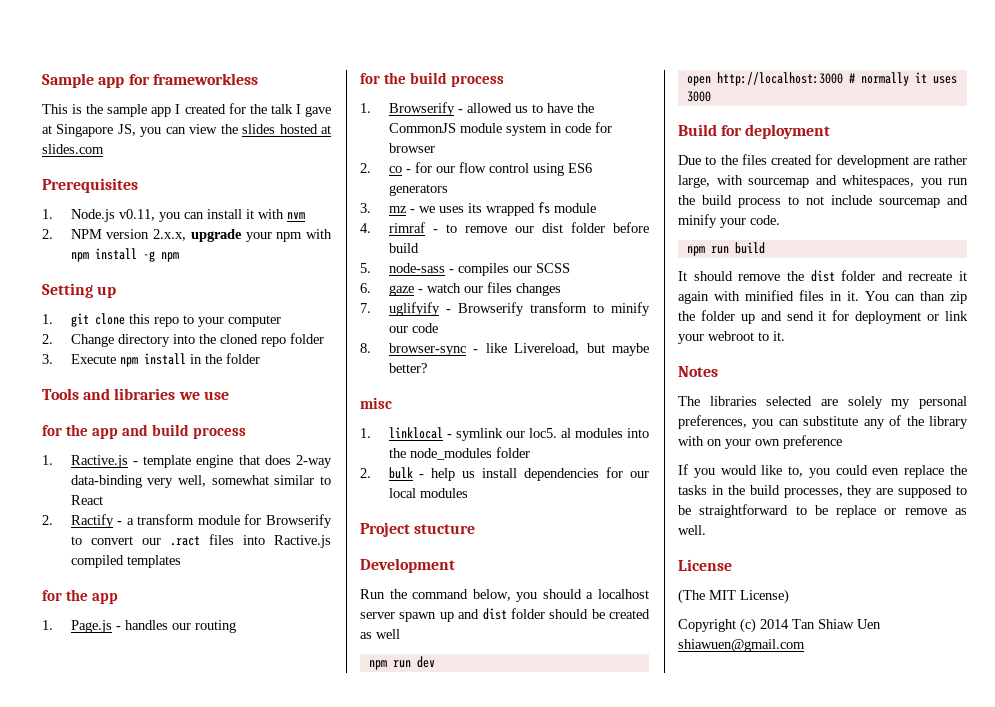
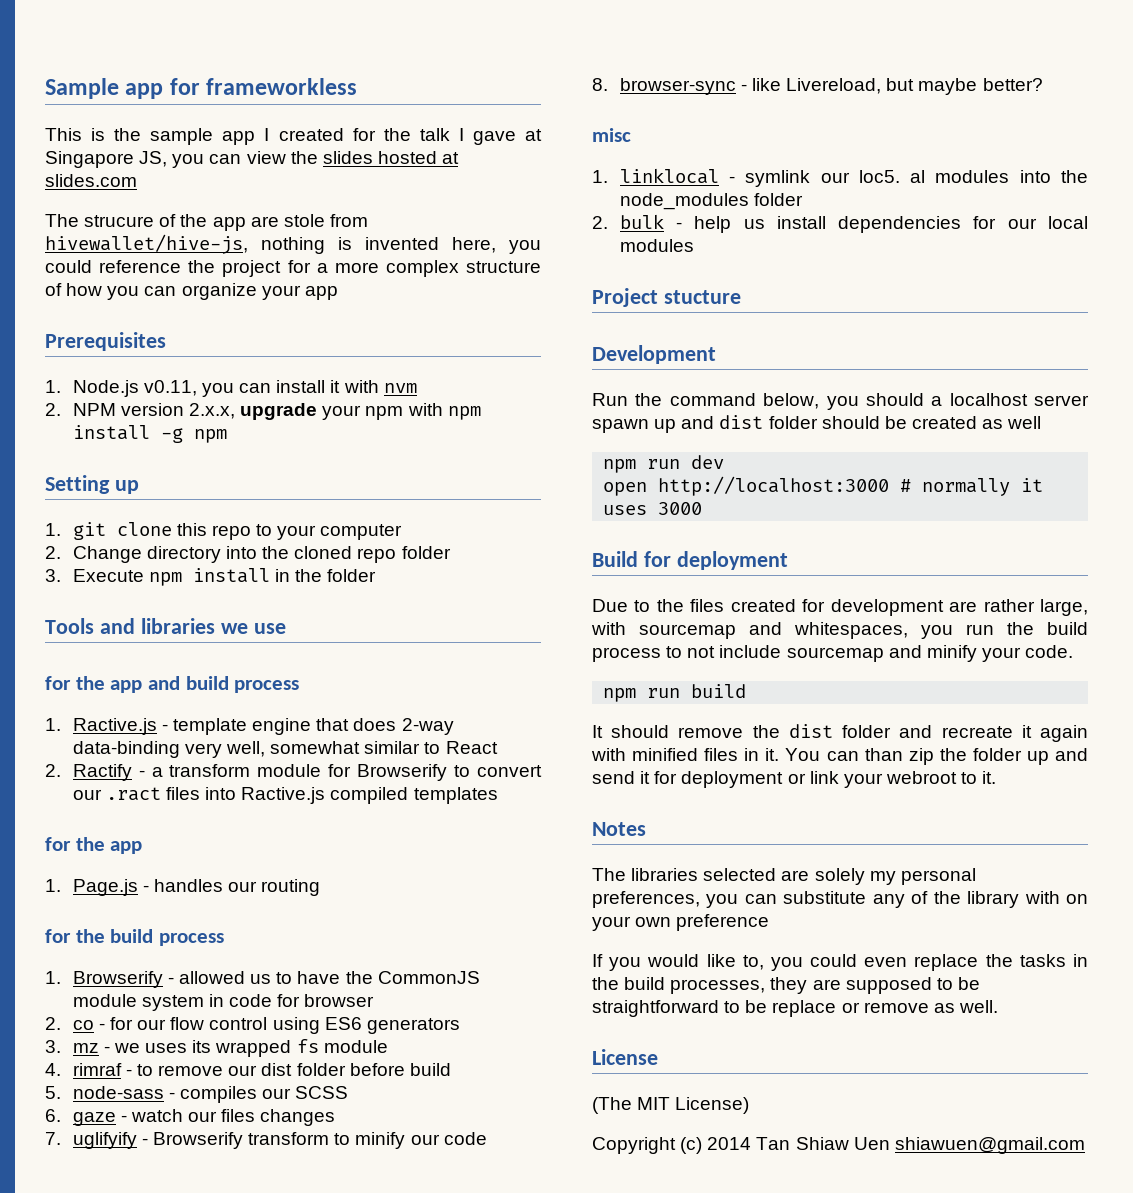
(104, 149) none -> [45,214,368,231] [45,234,541,254] [45,260,541,277] [45,283,338,300] // The strucure of the app are stole from hivewallet/hive-js, nothing is invented here, you could reference the project for a more complex structure of how you can organize your app

